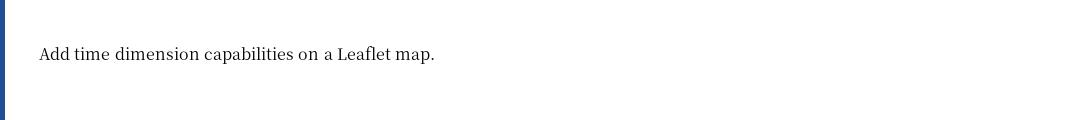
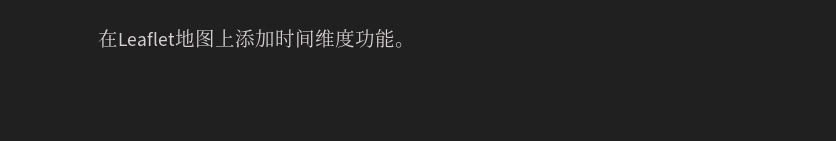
[39,46,436,64] Add time dimension capabilities on a Leaflet map. -> [98,29,415,48] 在Leaflet地图上添加时间维度功能。

